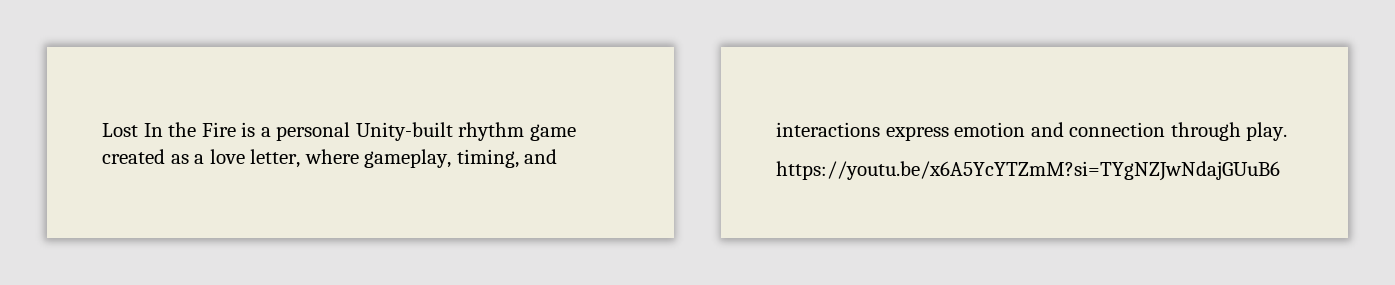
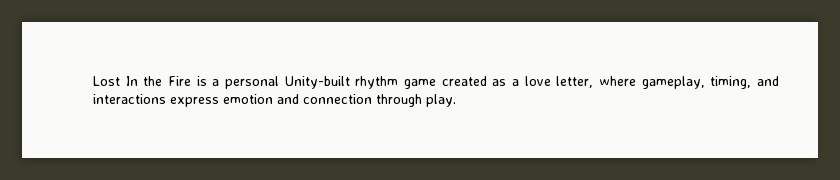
[776,161,1280,181] // https://youtu.be/x6A5YcYTZmM?si=TYgNZJwNdajGUuB6 -> (456, 100) none

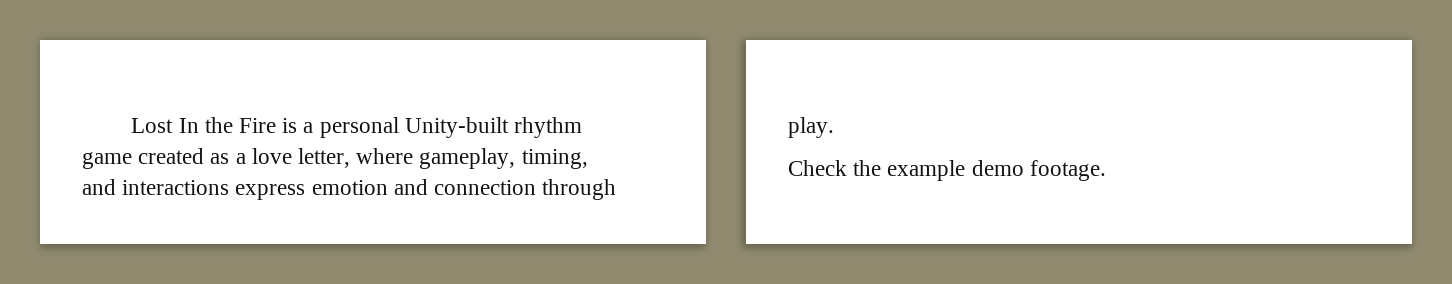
(456, 100) none -> [788,160,1106,181] // Check the example demo footage.

